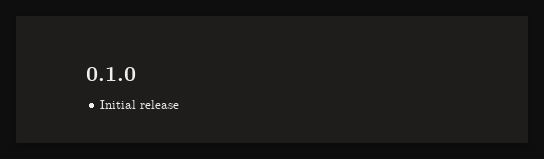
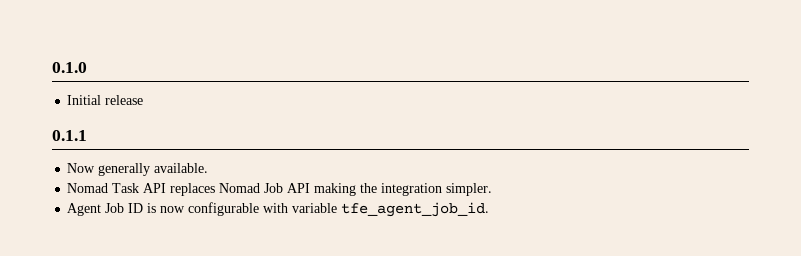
(180, 104) none -> [52,130,87,141] [67,163,209,176] [67,183,493,196] [67,202,490,217] // 0.1.1 // Now generally available. // Nomad Task API replaces Nomad Job API making the integration simpler. // Agent Job ID is now configurable with variable tfe_agent_job_id.

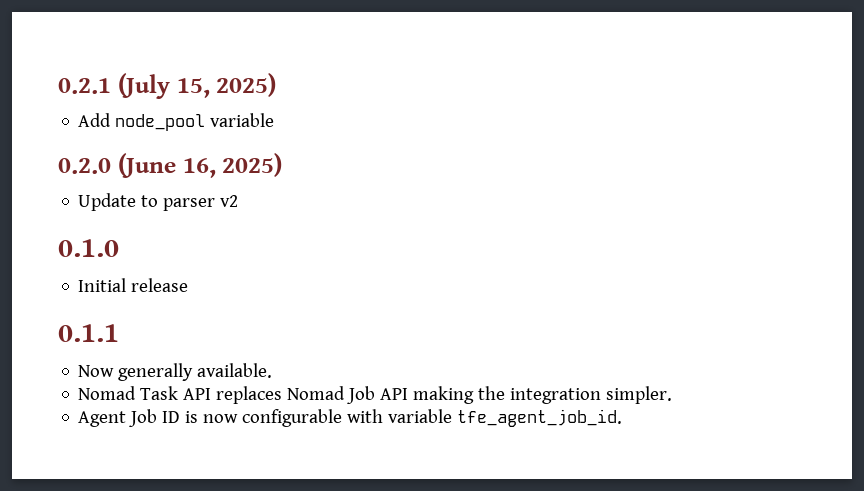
(52, 67) none -> [58,73,277,99] [78,113,275,131] [58,153,283,178] [78,193,239,211] 0.2.1 (July 15, 2025) // Add node_pool variable // 0.2.0 (June 16, 2025) // Update to parser v2 //

